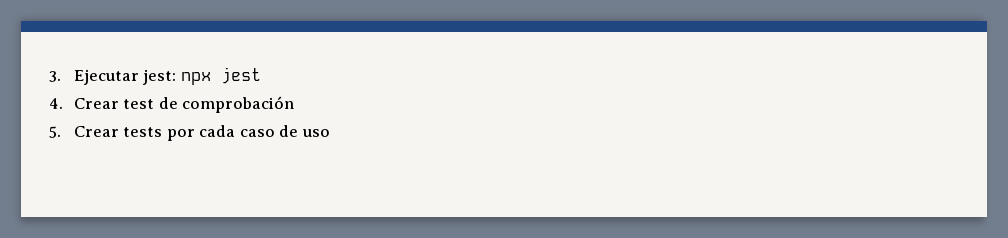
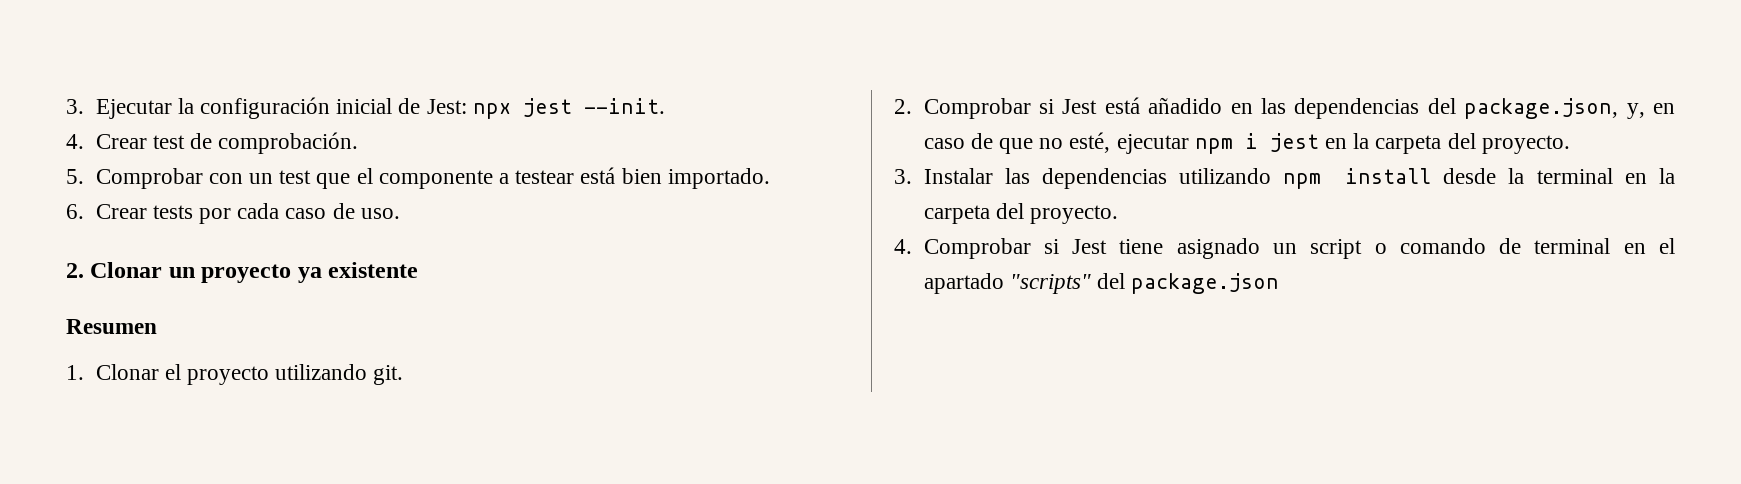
[143,69,177,85] jest: -> [177,97,467,119] la configuración inicial de Jest:
(261, 75) none -> [583,98,665,114] --init.
[182,96,295,113] [49,126,61,138] comprobación // 5. -> [218,132,359,154] [66,167,770,189] [66,204,84,219] comprobación. // 5. Comprobar con un test que el componente a testear está bien importado. // 6.
[301,129,330,137] uso -> [360,208,400,219] [66,262,419,283] [66,319,157,334] [66,364,404,385] [894,97,1675,119] [923,132,1570,154] [894,168,1675,189] [923,203,1118,224] [894,238,1675,259] [923,273,1280,294] uso. // 2. Clonar un proyecto ya existente // Resumen // 1. Clonar el proyecto utilizando git. // 2. Comprobar si Jest está añadido en las dependencias del package.json, y, en caso de que no esté, ejecutar npm i jest en la carpeta del proyecto. // 3. Instalar las dependencias utilizando npm install desde la terminal en la carpeta del proyecto. // 4. Comprobar si Jest tiene asignado un script o comando de terminal en el apartado "scripts" del package.json

